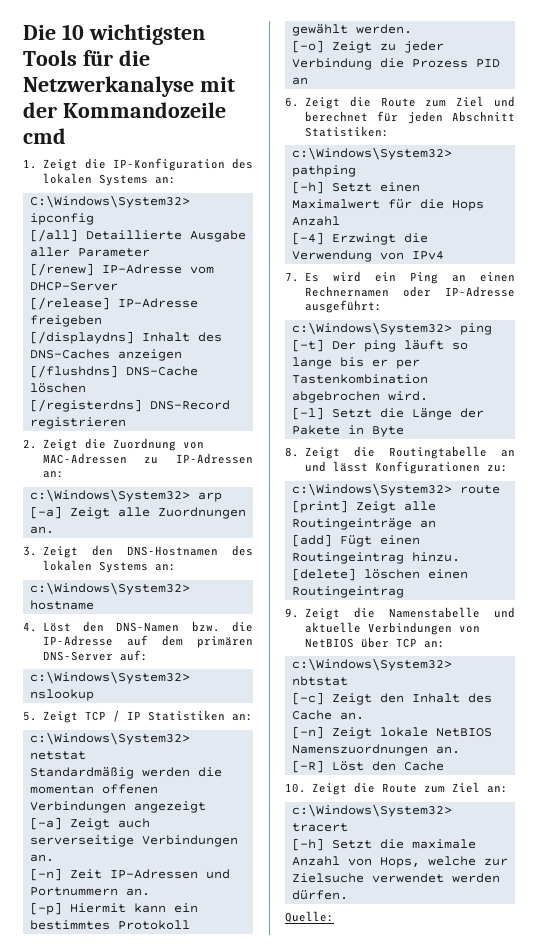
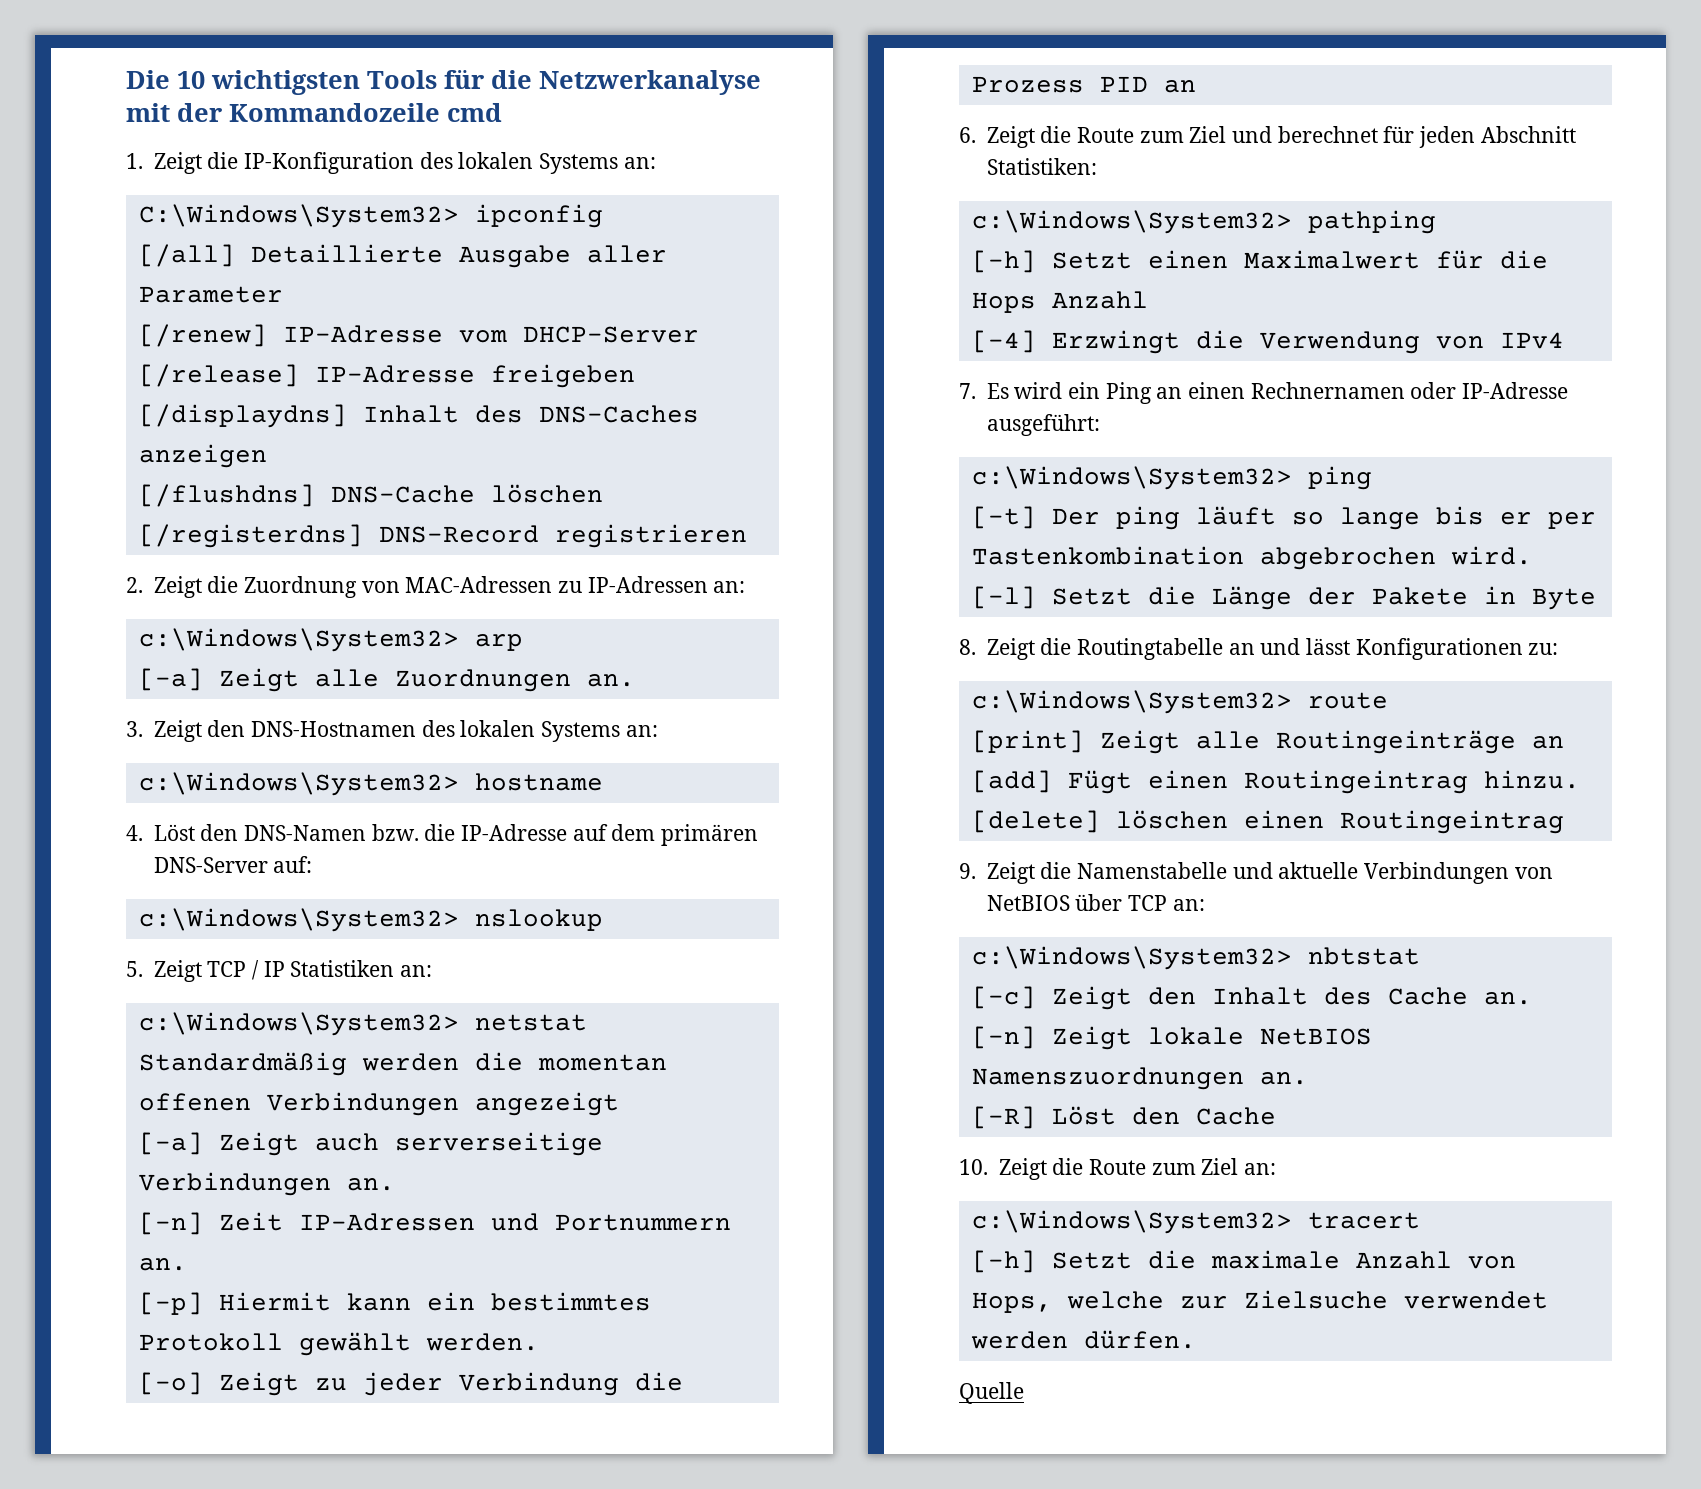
[285,911,334,923] Quelle: -> [959,1382,1024,1404] Quelle

